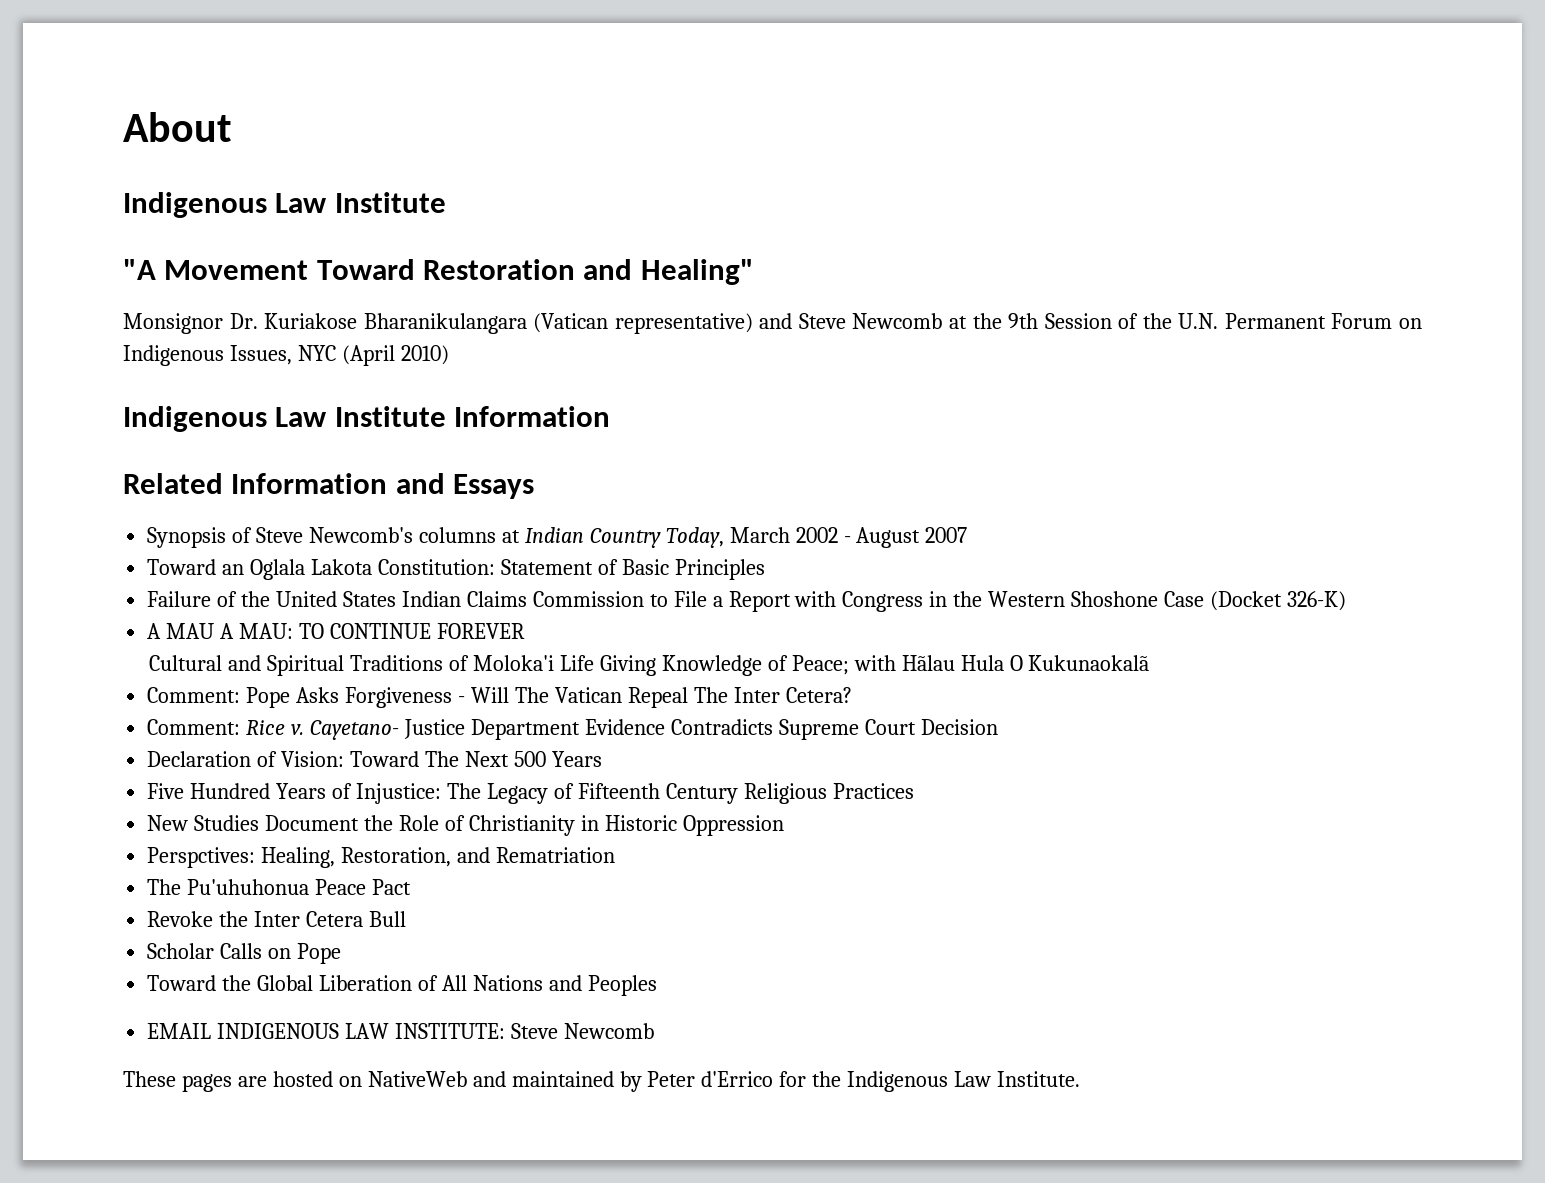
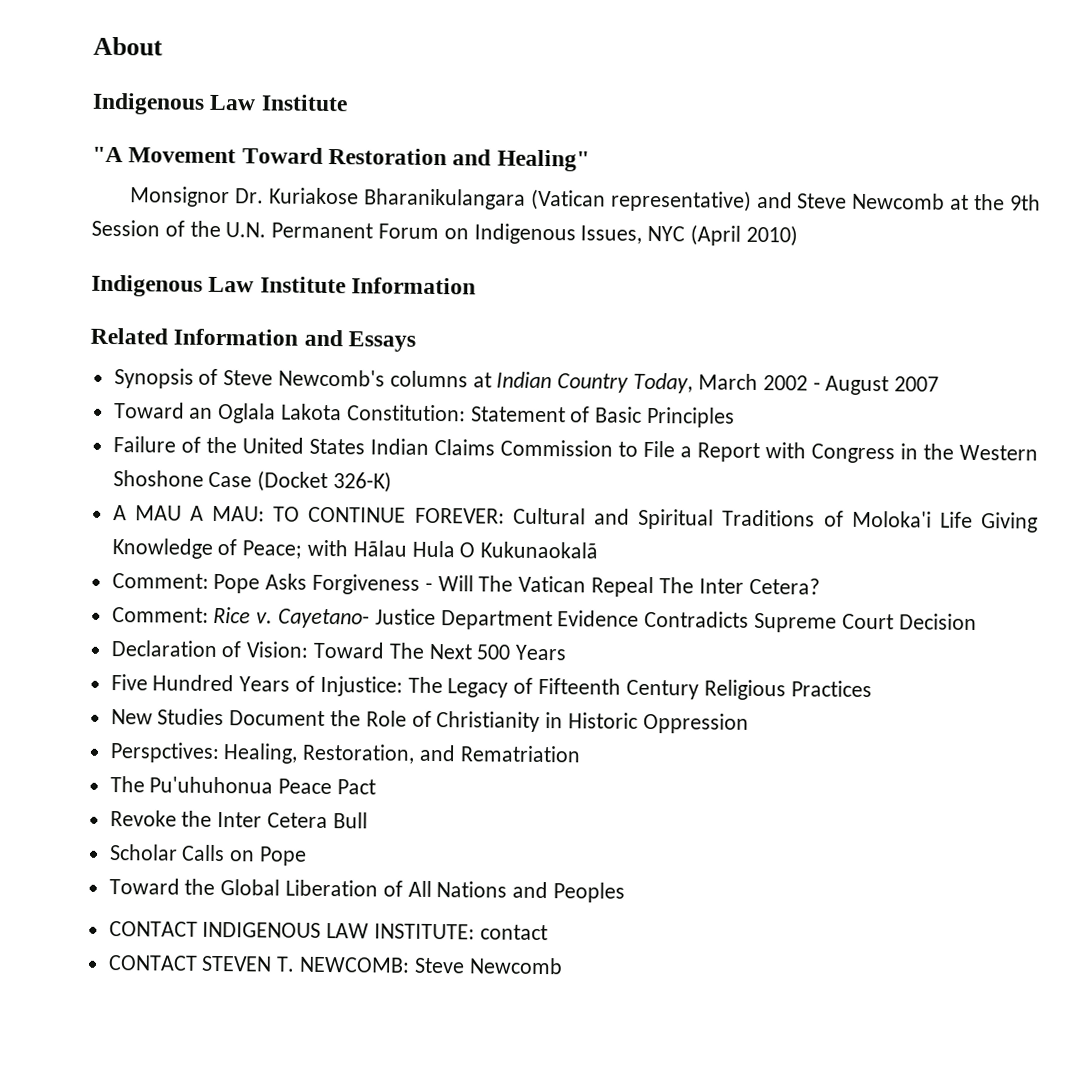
[436,623,525,639] FOREVER // -> [414,507,505,524] FOREVER:
[147,1023,212,1039] EMAIL -> [108,921,198,937] CONTACT
[510,1023,654,1039] [123,1071,1081,1092] Steve Newcomb // These pages are hosted on NativeWeb and maintained by Peter d'Errico for the Indigenous Law Institute. -> [479,924,548,941] [107,955,563,975] contact // CONTACT STEVEN T. NEWCOMB: Steve Newcomb

